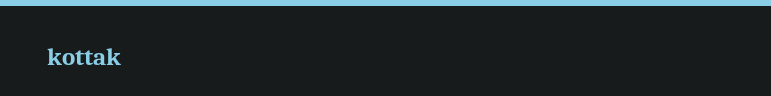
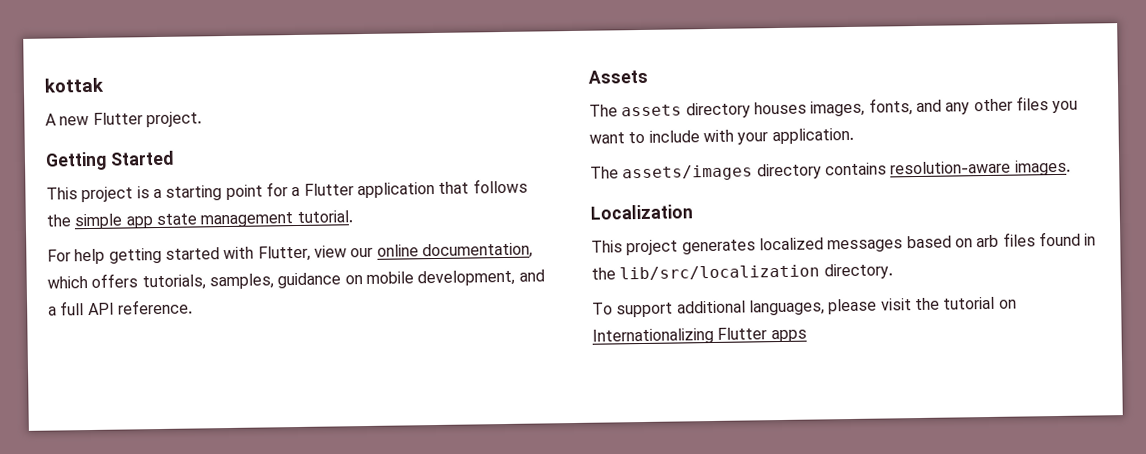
(121, 56) none -> [45,111,202,128] [45,150,174,171] [46,178,528,203] [46,210,353,230] [47,242,533,265] [47,269,545,291] [48,299,193,316] [588,69,648,84] [589,96,1079,119] [589,127,854,145] [590,159,1071,182] [590,204,693,220] [591,231,1097,256] [591,263,893,281] [592,296,1017,318] [592,327,807,345] // A new Flutter project. // Getting Started // This project is a starting point for a Flutter application that follows the simple app state management tutorial. // For help getting started with Flutter, view our online documentation, which offers tutorials, samples, guidance on mobile development, and a full API reference. // Assets // The assets directory houses images, fonts, and any other files you want to include with your application. // The assets/images directory contains resolution-aware images. // Localization // This project generates localized messages based on arb files found in the lib/src/localization directory. // To support additional languages, please visit the tutorial on Internationalizing Flutter apps

